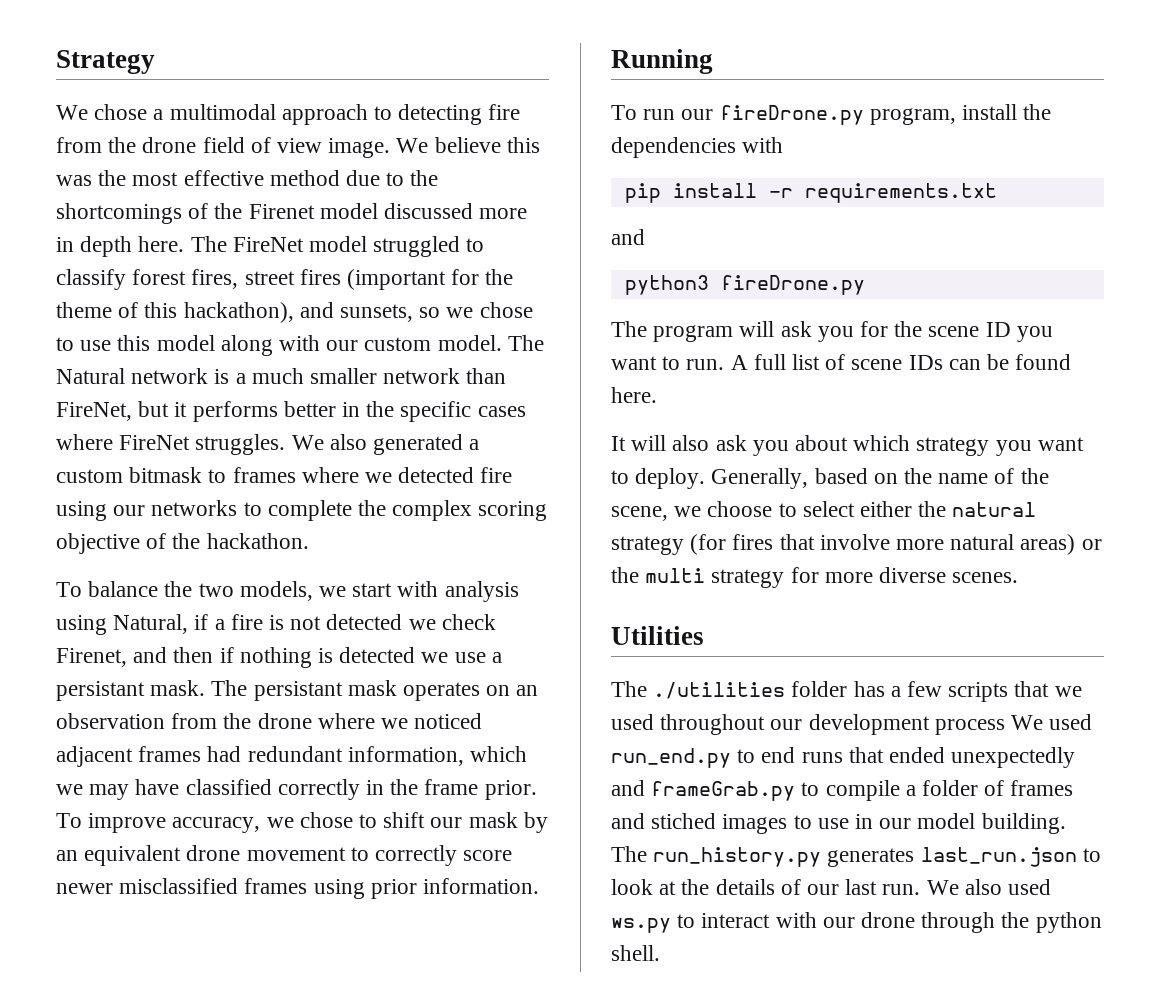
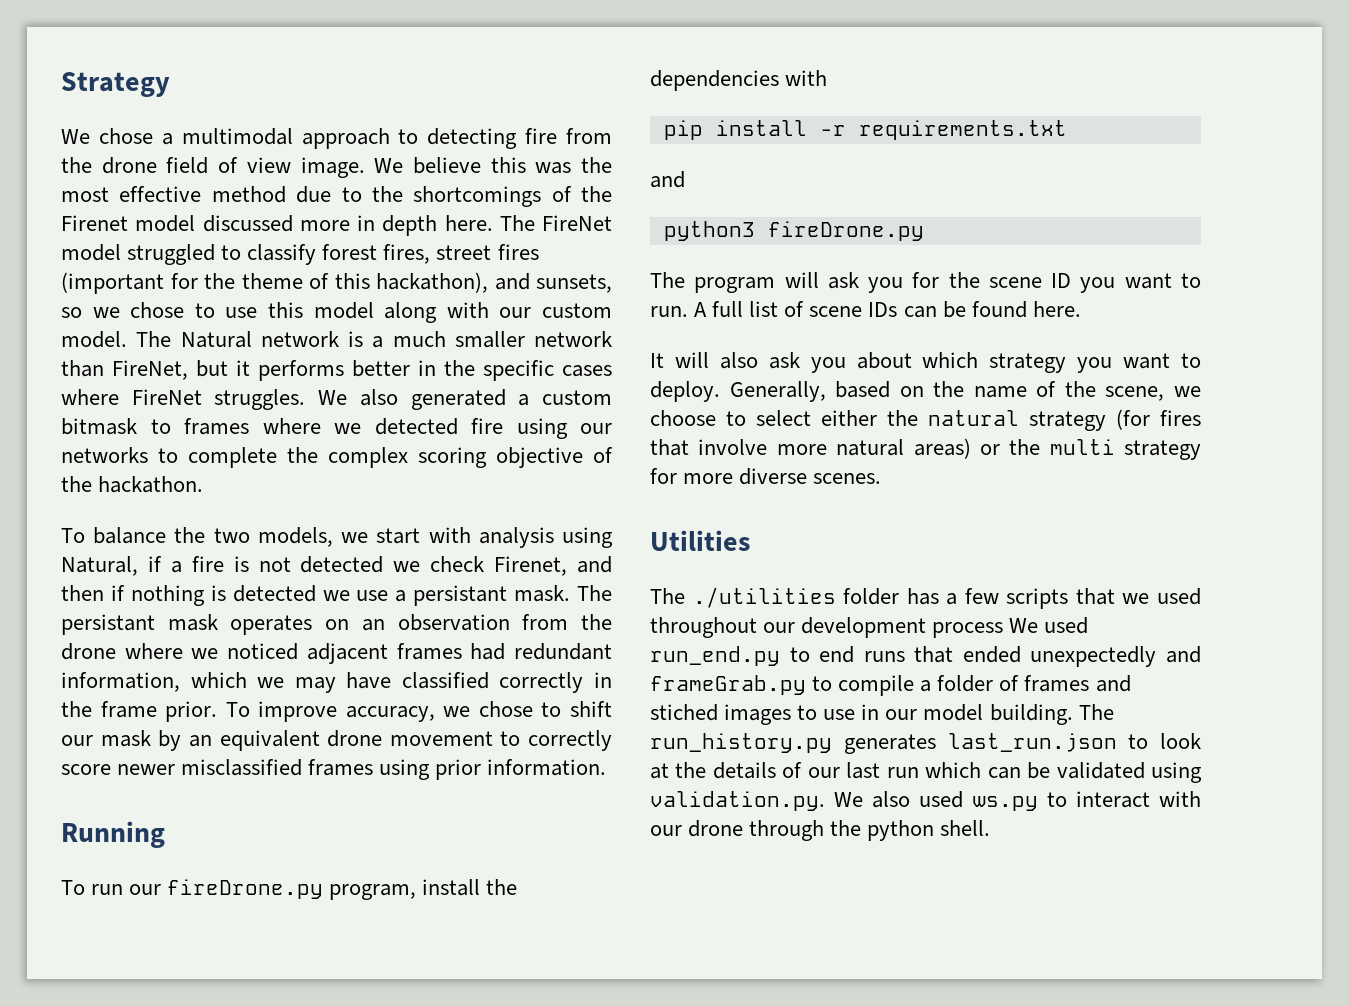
[882,884,921,895] run. -> [886,762,1202,783] [650,791,825,811] run which can be validated using validation.py.

